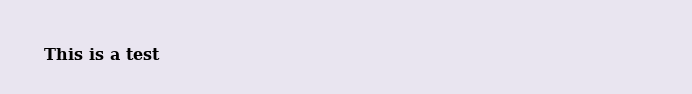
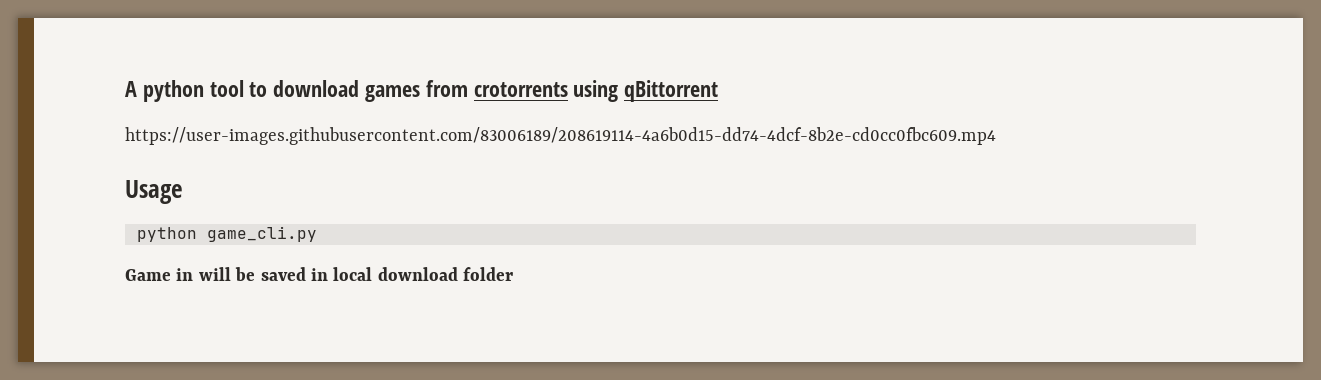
[44,48,160,60] This is a test -> [125,80,719,102] [125,127,996,145] [125,180,183,204] [137,226,317,242] [125,267,514,281] A python tool to download games from crotorrents using qBittorrent // https://user-images.githubusercontent.com/83006189/208619114-4a6b0d15-dd74-4dcf-8b2e-cd0cc0fbc609.mp4 // Usage // python game_cli.py // Game in will be saved in local download folder

